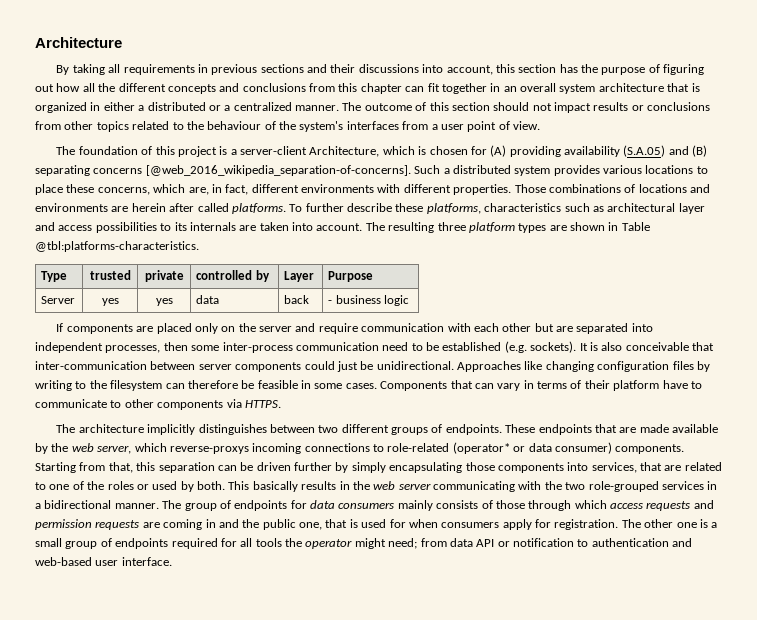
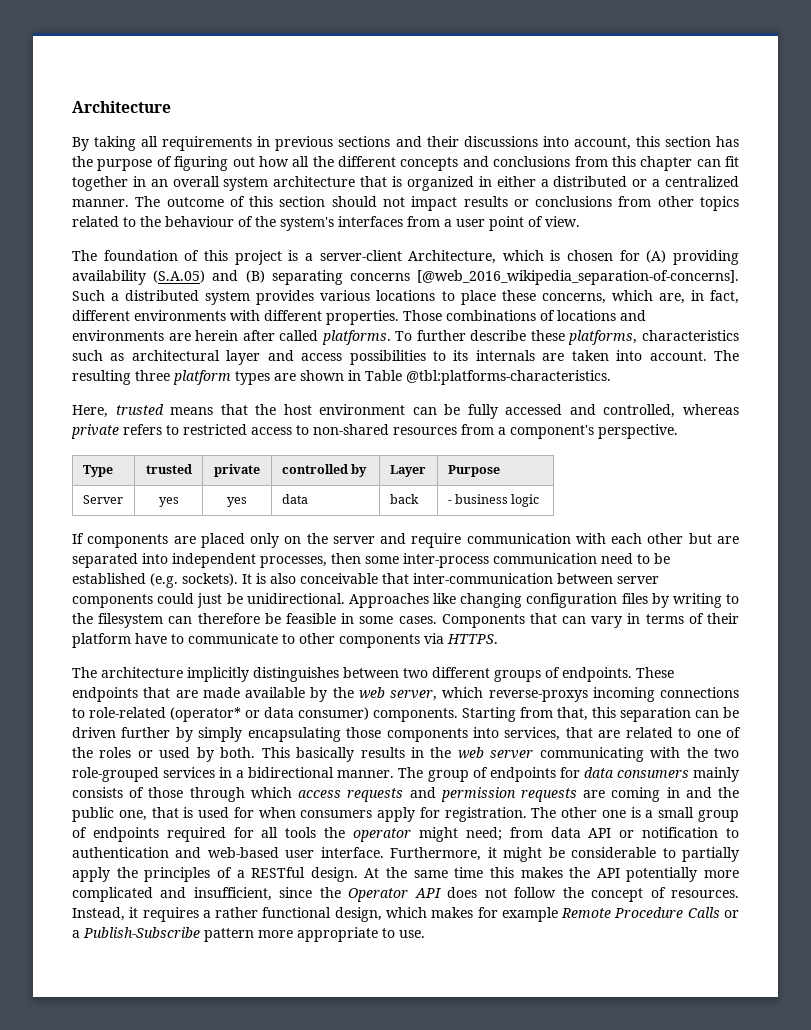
(199, 246) none -> [72,404,740,419] [71,424,678,439] // Here, trusted means that the host environment can be fully accessed and controlled, whereas private refers to restricted access to non-shared resources from a component's perspective.
(172, 561) none -> [390,847,739,862] [72,867,739,882] [72,887,739,902] [72,907,740,922] [72,927,425,942] Furthermore, it might be considerable to partially apply the principles of a RESTful design. At the same time this makes the API potentially more complicated and insufficient, since the Operator API does not follow the concept of resources. Instead, it requires a rather functional design, which makes for example Remote Procedure Calls or a Publish-Subscribe pattern more appropriate to use.

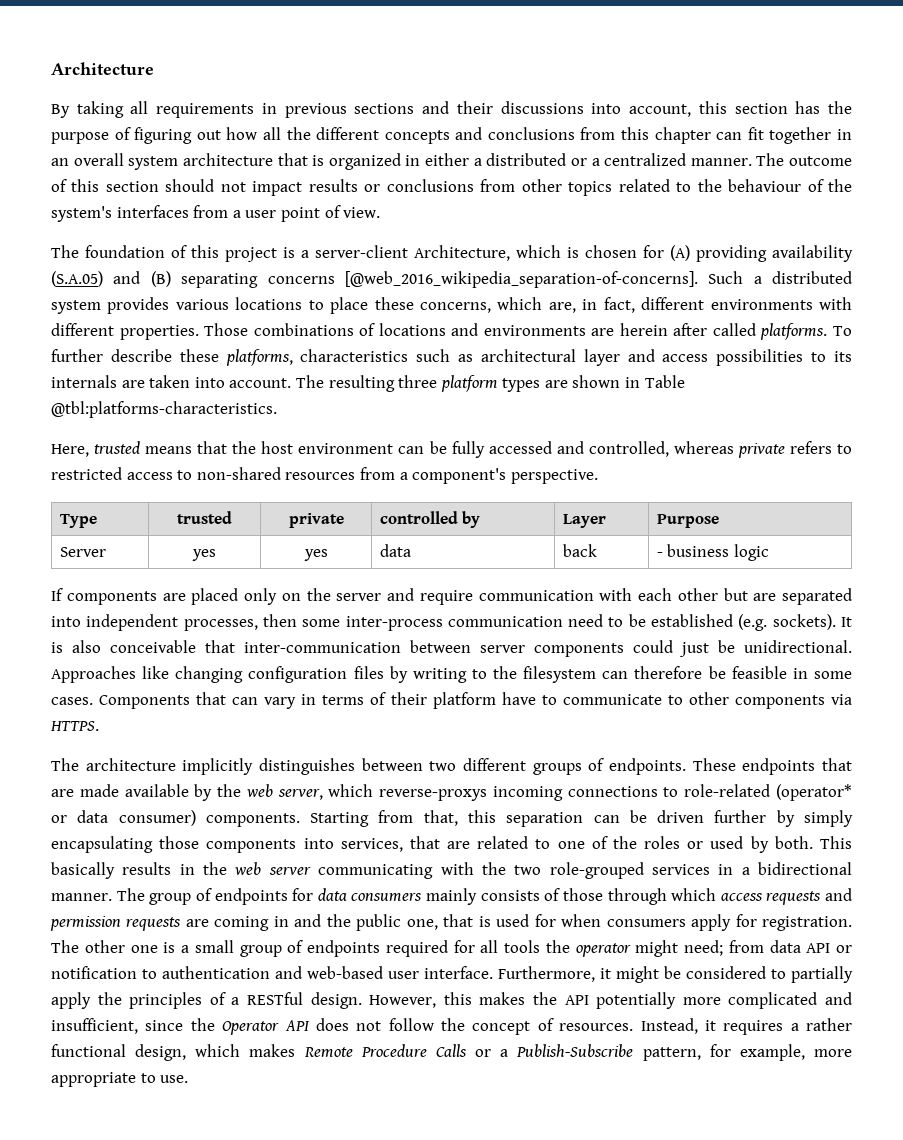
[571,847,657,858] considerable -> [686,966,766,979] considered
[364,867,484,878] At the same time -> [369,995,437,1008] However,
[477,907,558,922] for example -> (296, 1050) none
[204,928,254,942] pattern -> [642,1044,805,1061] pattern, for example,

